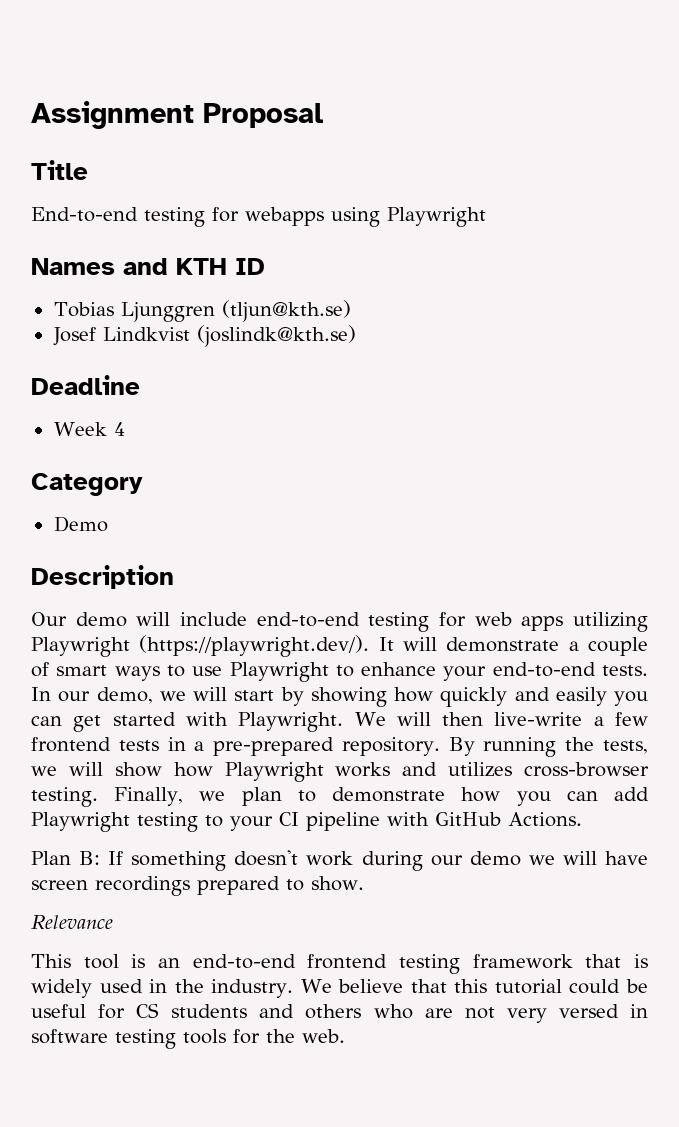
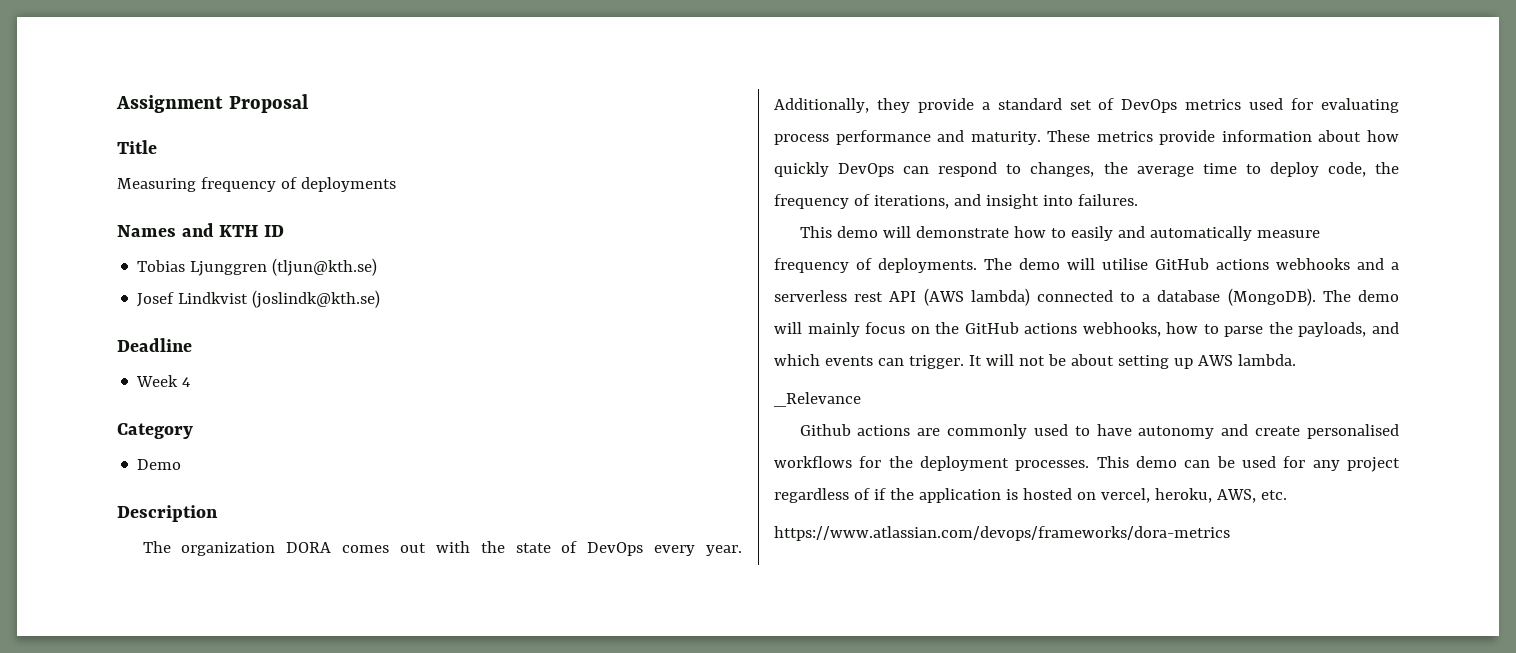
[31,207,486,227] End-to-end testing for webapps using Playwright -> [117,177,396,192] Measuring frequency of deployments
[31,612,648,632] [31,635,648,657] [31,662,648,682] [31,687,648,707] [31,712,648,732] [31,737,648,757] [31,762,649,782] [31,787,650,807] [31,812,582,832] [31,850,648,871] [31,876,364,896] [31,915,113,930] [31,954,648,974] [31,979,648,998] [31,1003,648,1023] [31,1029,345,1049] Our demo will include end-to-end testing for web apps utilizing Playwright (https://playwright.dev/). It will demonstrate a couple of smart ways to use Playwright to enhance your end-to-end tests. In our demo, we will start by showing how quickly and easily you can get started with Playwright. We will then live-write a few frontend tests in a pre-prepared repository. By running the tests, we will show how Playwright works and utilizes cross-browser testing. Finally, we plan to demonstrate how you can add Playwright testing to your CI pipeline with GitHub Actions. // Plan B: If something doesn't work during our demo we will have screen recordings prepared to show. // Relevance // This tool is an end-to-end frontend testing framework that is widely used in the industry. We believe that this tutorial could be useful for CS students and others who are not very versed in software testing tools for the web. -> [142,541,743,556] [774,98,1399,113] [774,130,1399,145] [774,162,1399,177] [774,194,1138,209] [799,226,1320,241] [774,258,1399,273] [774,288,1399,306] [774,322,1399,337] [774,354,1296,369] [774,392,861,407] [799,424,1399,439] [774,456,1400,472] [774,488,1287,503] [774,526,1230,541] The organization DORA comes out with the state of DevOps every year. Additionally, they provide a standard set of DevOps metrics used for evaluating process performance and maturity. These metrics provide information about how quickly DevOps can respond to changes, the average time to deploy code, the frequency of iterations, and insight into failures. // This demo will demonstrate how to easily and automatically measure frequency of deployments. The demo will utilise GitHub actions webhooks and a serverless rest API (AWS lambda) connected to a database (MongoDB). The demo will mainly focus on the GitHub actions webhooks, how to parse the payloads, and which events can trigger. It will not be about setting up AWS lambda. // _Relevance // Github actions are commonly used to have autonomy and create personalised workflows for the deployment processes. This demo can be used for any project regardless of if the application is hosted on vercel, heroku, AWS, etc. // https://www.atlassian.com/devops/frameworks/dora-metrics

